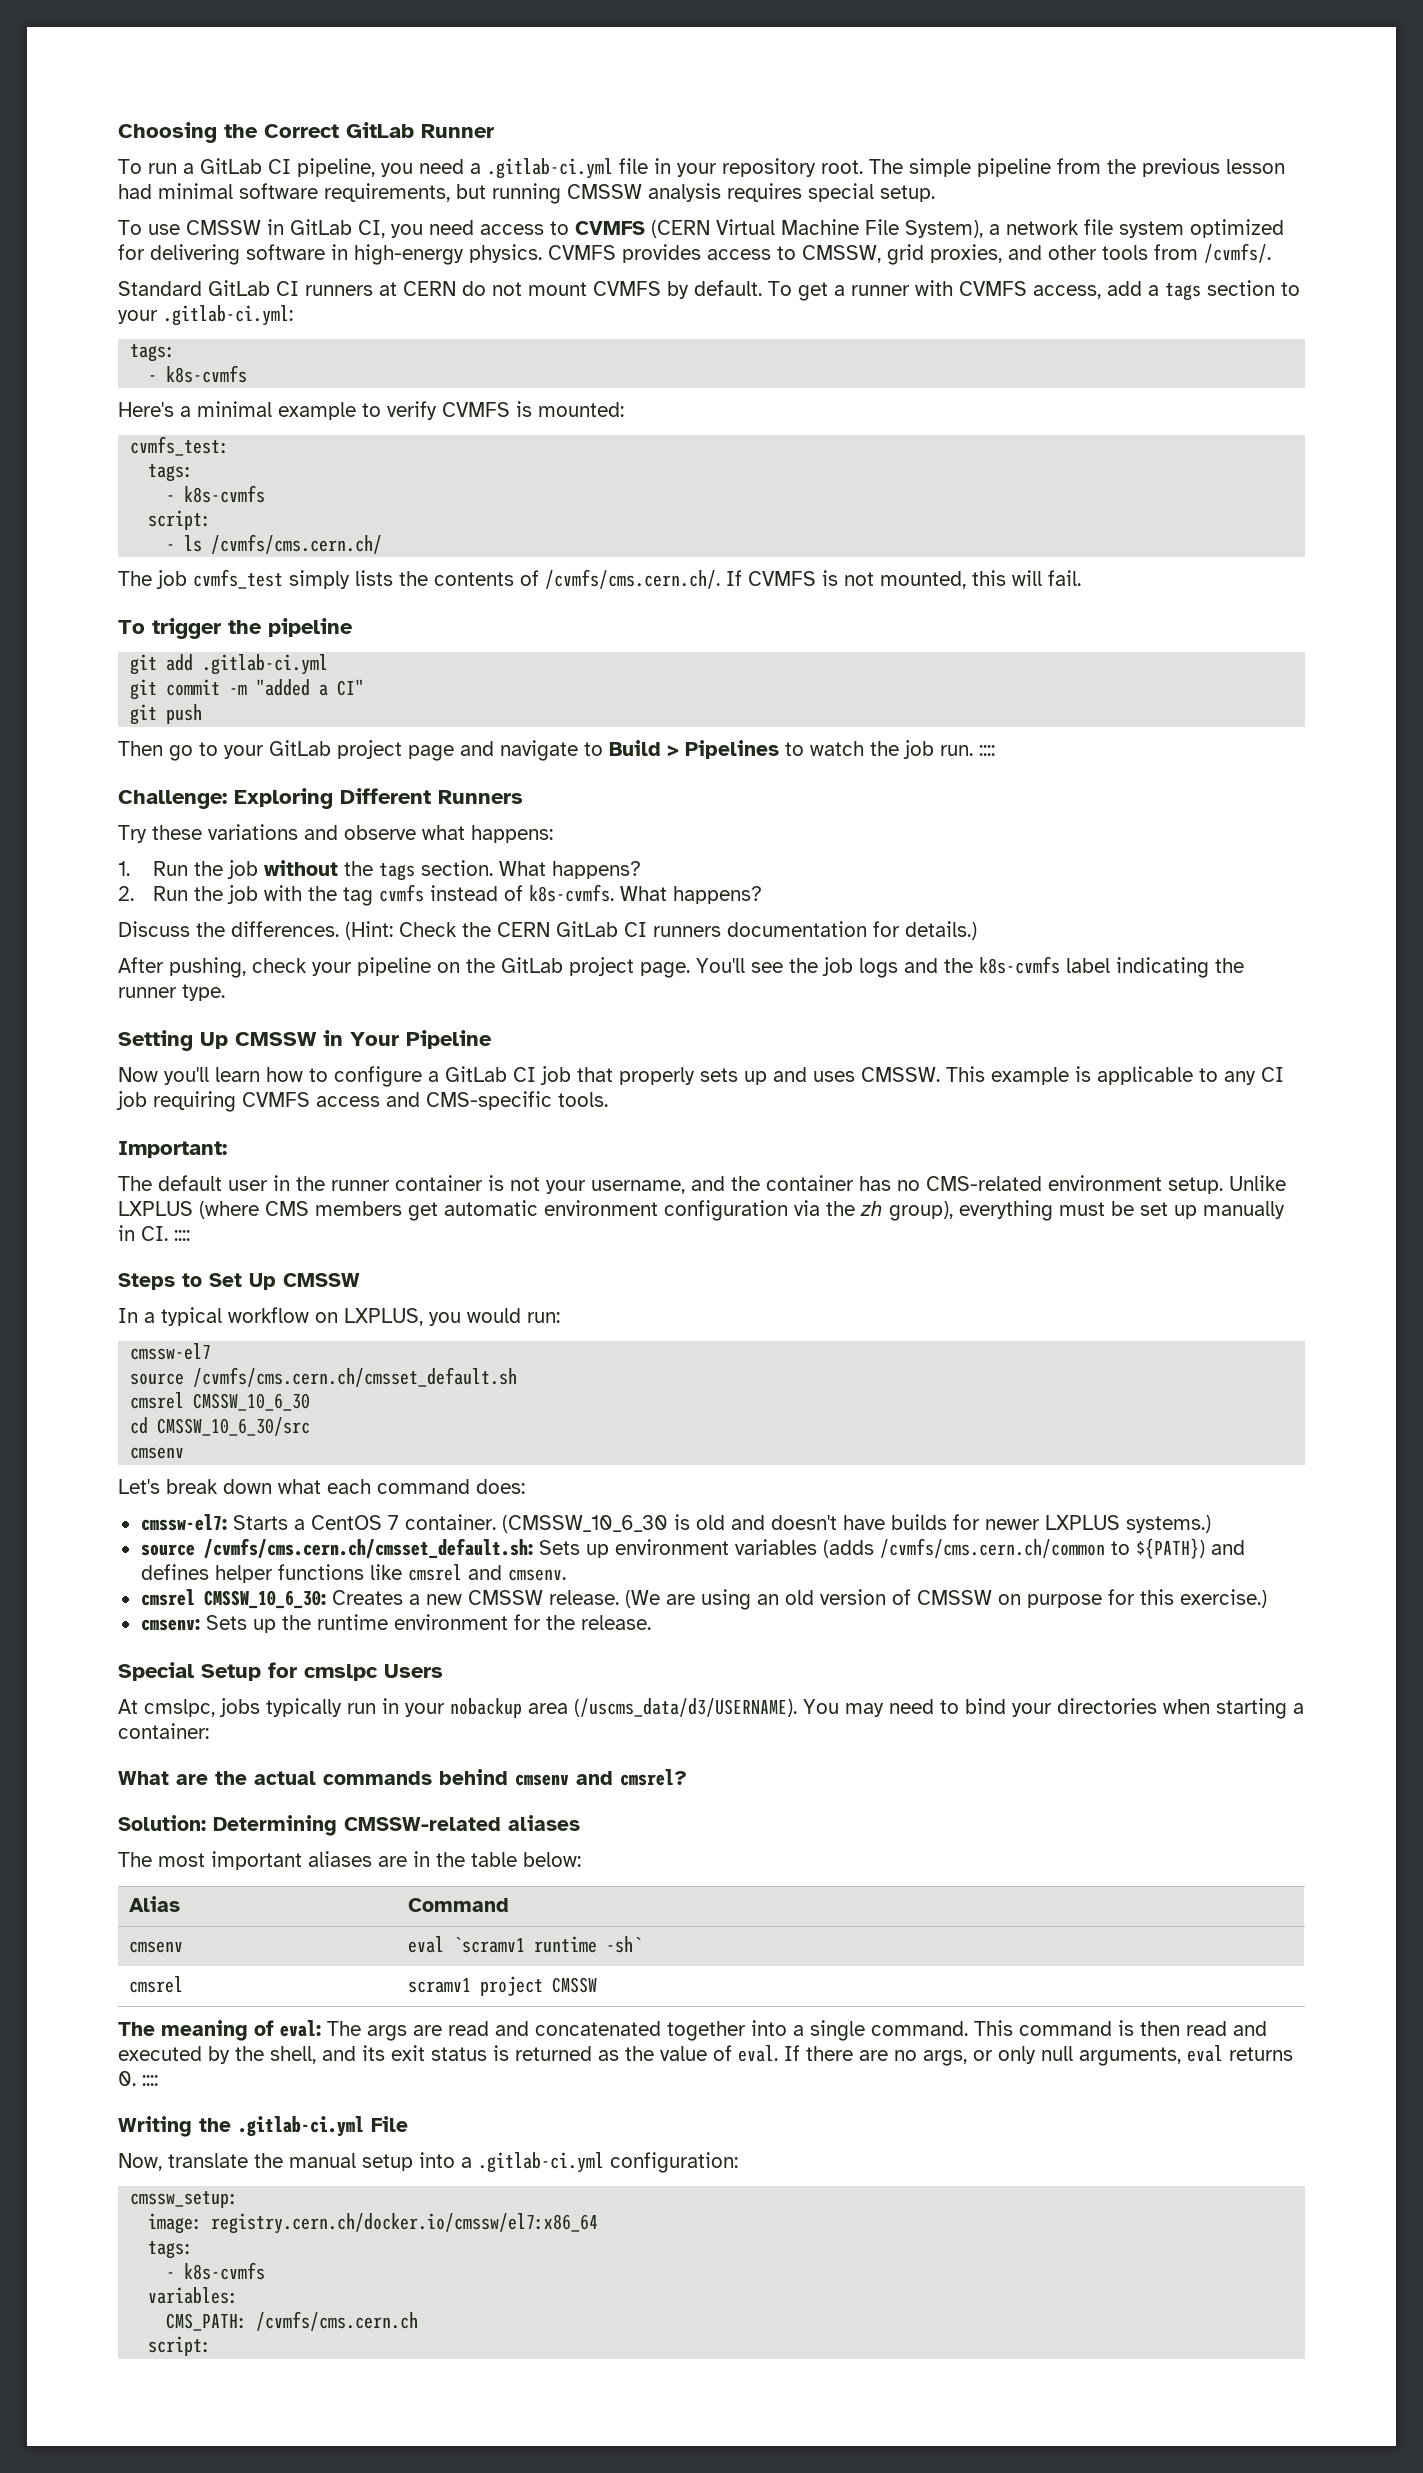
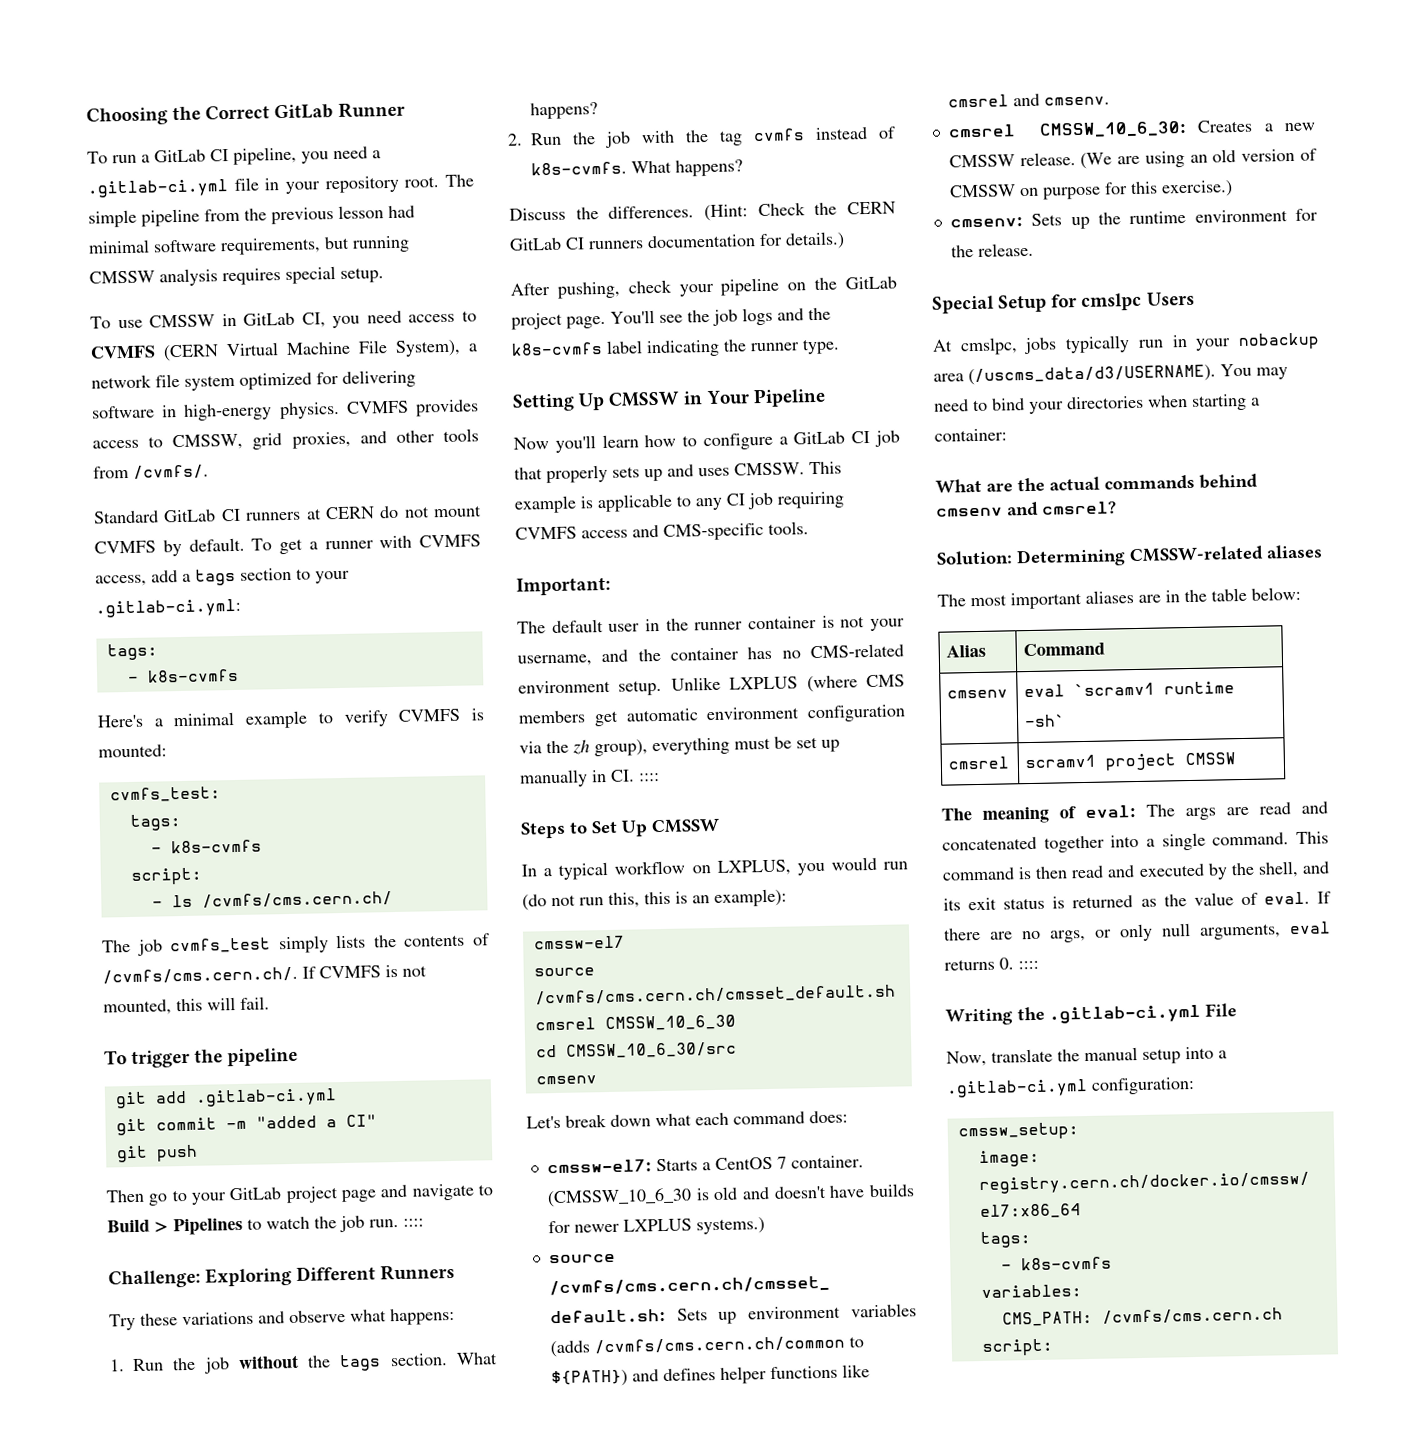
[527,1312,560,1323] run: -> [883,861,908,870] [522,888,787,911] run (do not run this, this is an example):

